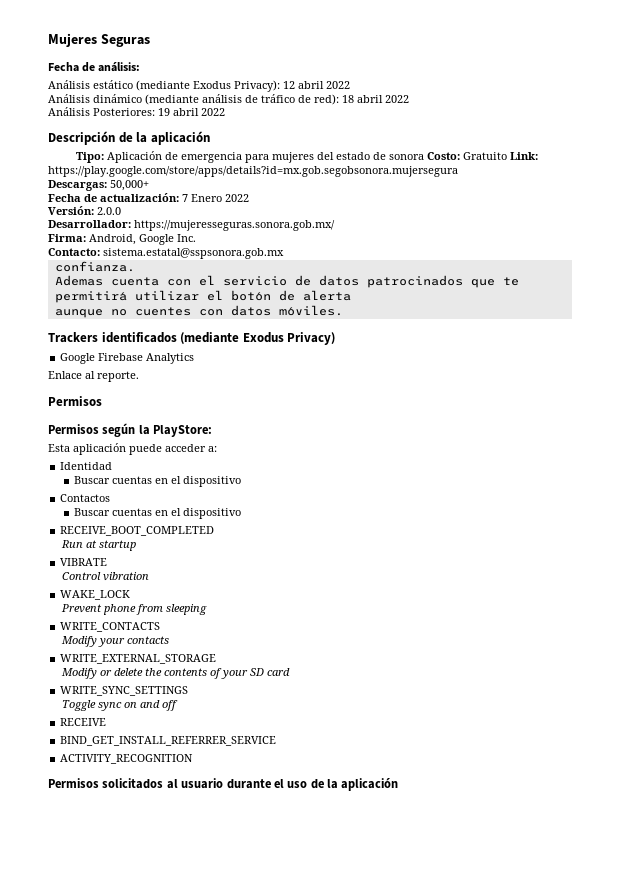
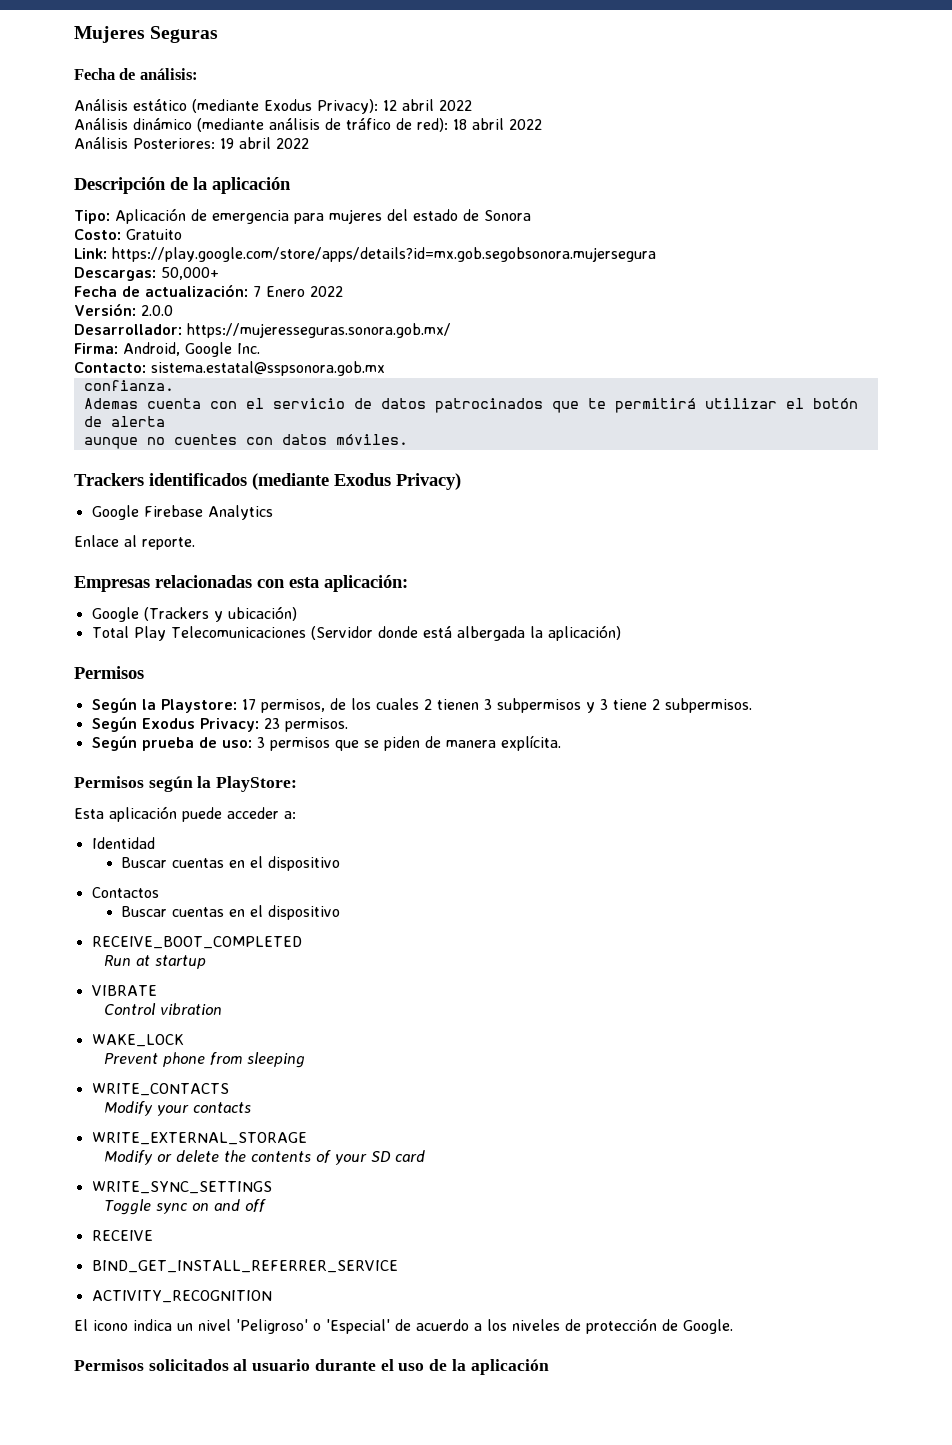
[389,154,425,160] sonora -> [484,210,531,221] Sonora //
(508, 156) none -> (182, 234) //
[48,396,102,406] Permisos -> [74,575,408,592] [91,606,297,622] [91,625,621,641] [74,666,144,679] [91,698,752,713] [91,717,348,732] [91,735,561,751] Empresas relacionadas con esta aplicación: // Google (Trackers y ubicación) // Total Play Telecomunicaciones (Servidor donde está albergada la aplicación) // Permisos // Según la Playstore: 17 permisos, de los cuales 2 tienen 3 subpermisos y 3 tiene 2 subpermisos. // Según Exodus Privacy: 23 permisos. // Según prueba de uso: 3 permisos que se piden de manera explícita.
(194, 759) none -> [74,1318,733,1334] // El icono indica un nivel 'Peligroso' o 'Especial' de acuerdo a los niveles de protección de Google.

